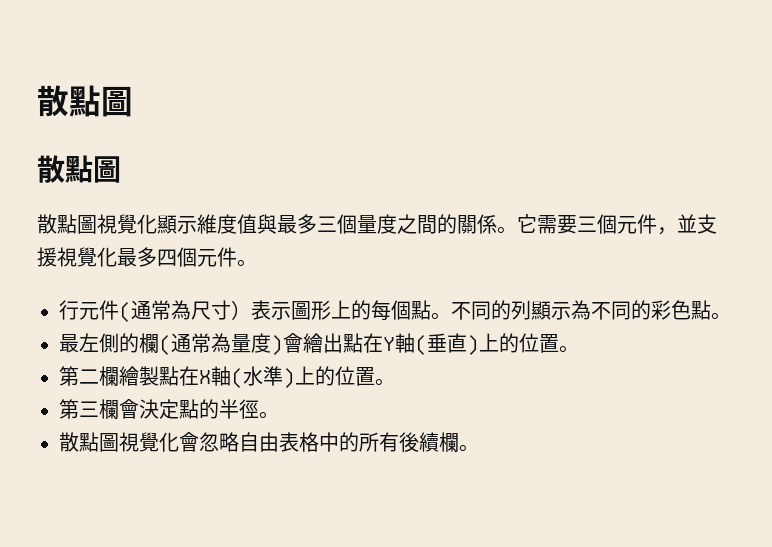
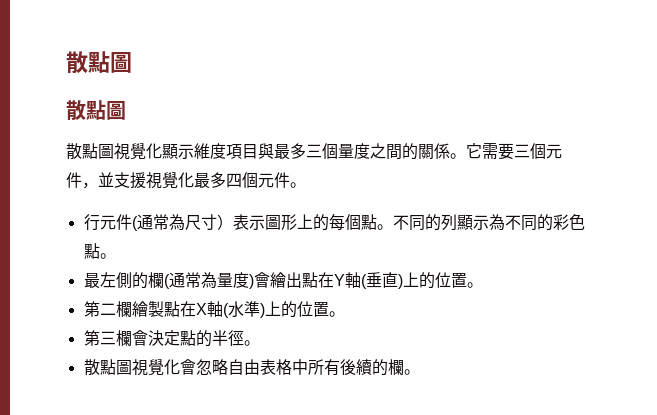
[237,214,257,234] 值 -> [226,144,258,159] 項目
[339,432,359,452] 的 -> (308, 367) none
(439, 442) none -> [371,359,388,376] 的

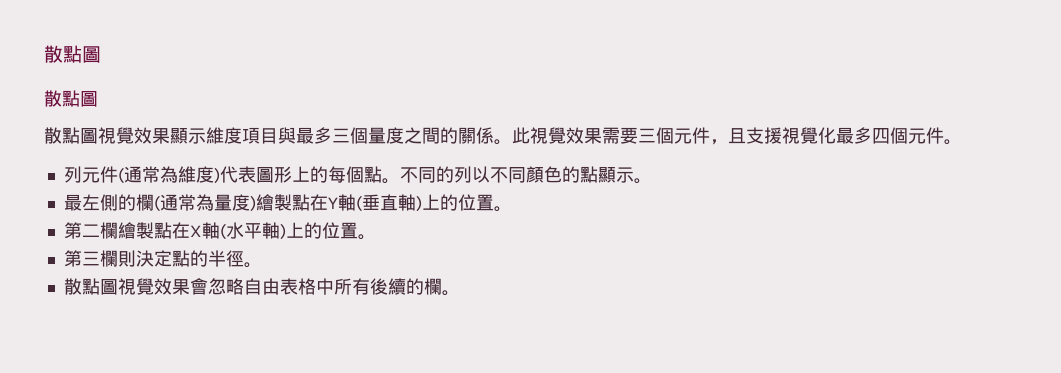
[146,143,162,159] 化 -> [134,127,170,144] 效果
[466,143,482,159] 它 -> [512,127,602,144] 此視覺效果
[98,172,114,187] 並 -> [728,128,746,144] 且
[83,214,100,231] 行 -> [63,166,82,183] 列
[184,214,265,230] 尺寸）表示 -> [177,166,256,184] 維度)代表
[456,214,585,231] [83,243,100,259] 顯示為不同的彩色點 -> [471,166,634,183] 以不同顏色的點顯示
[253,272,302,288] 會繪出 -> [255,194,292,211] 繪製
(398, 280) none -> [397,194,416,211] 軸
[243,301,260,317] 準 -> [243,222,280,239] 平軸
[131,330,148,346] 會 -> [117,250,136,267] 則
[163,359,180,375] 化 -> [153,278,190,295] 效果

